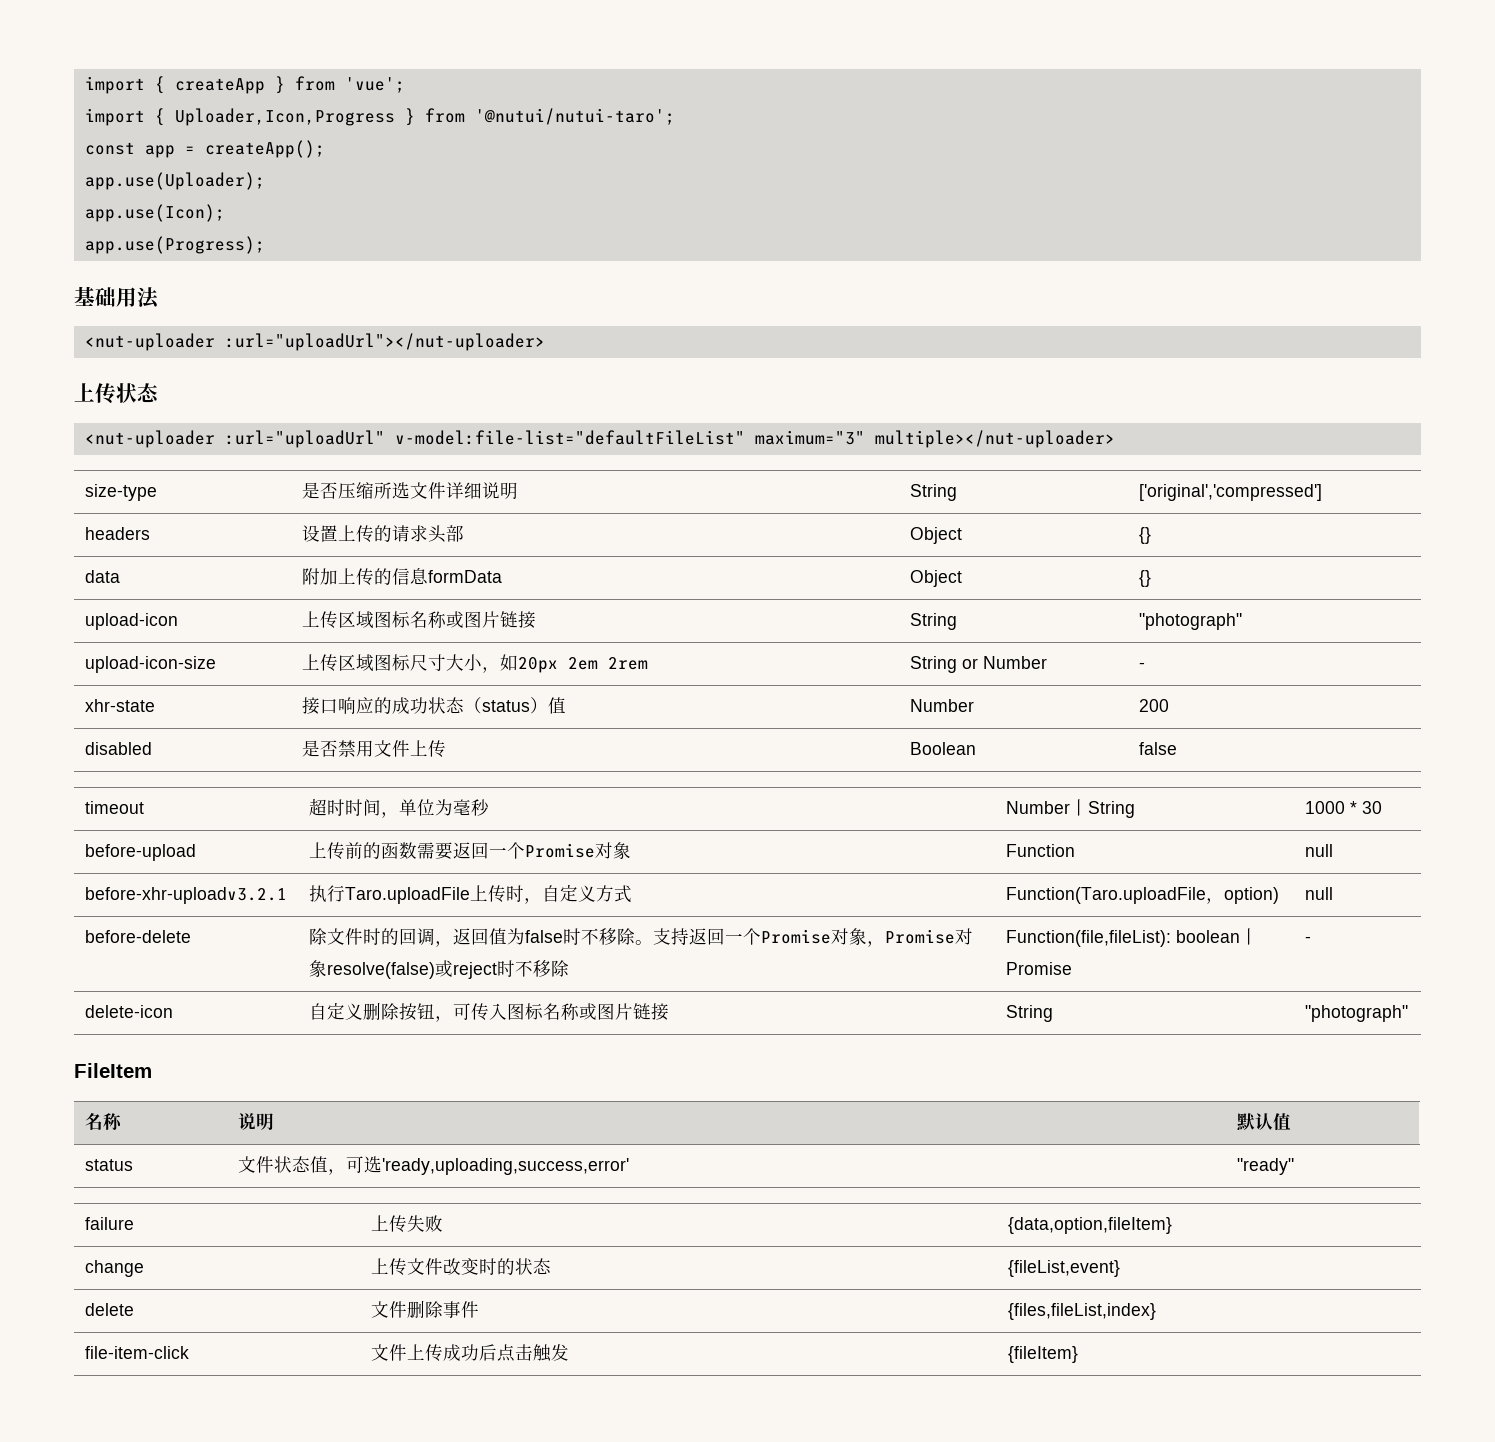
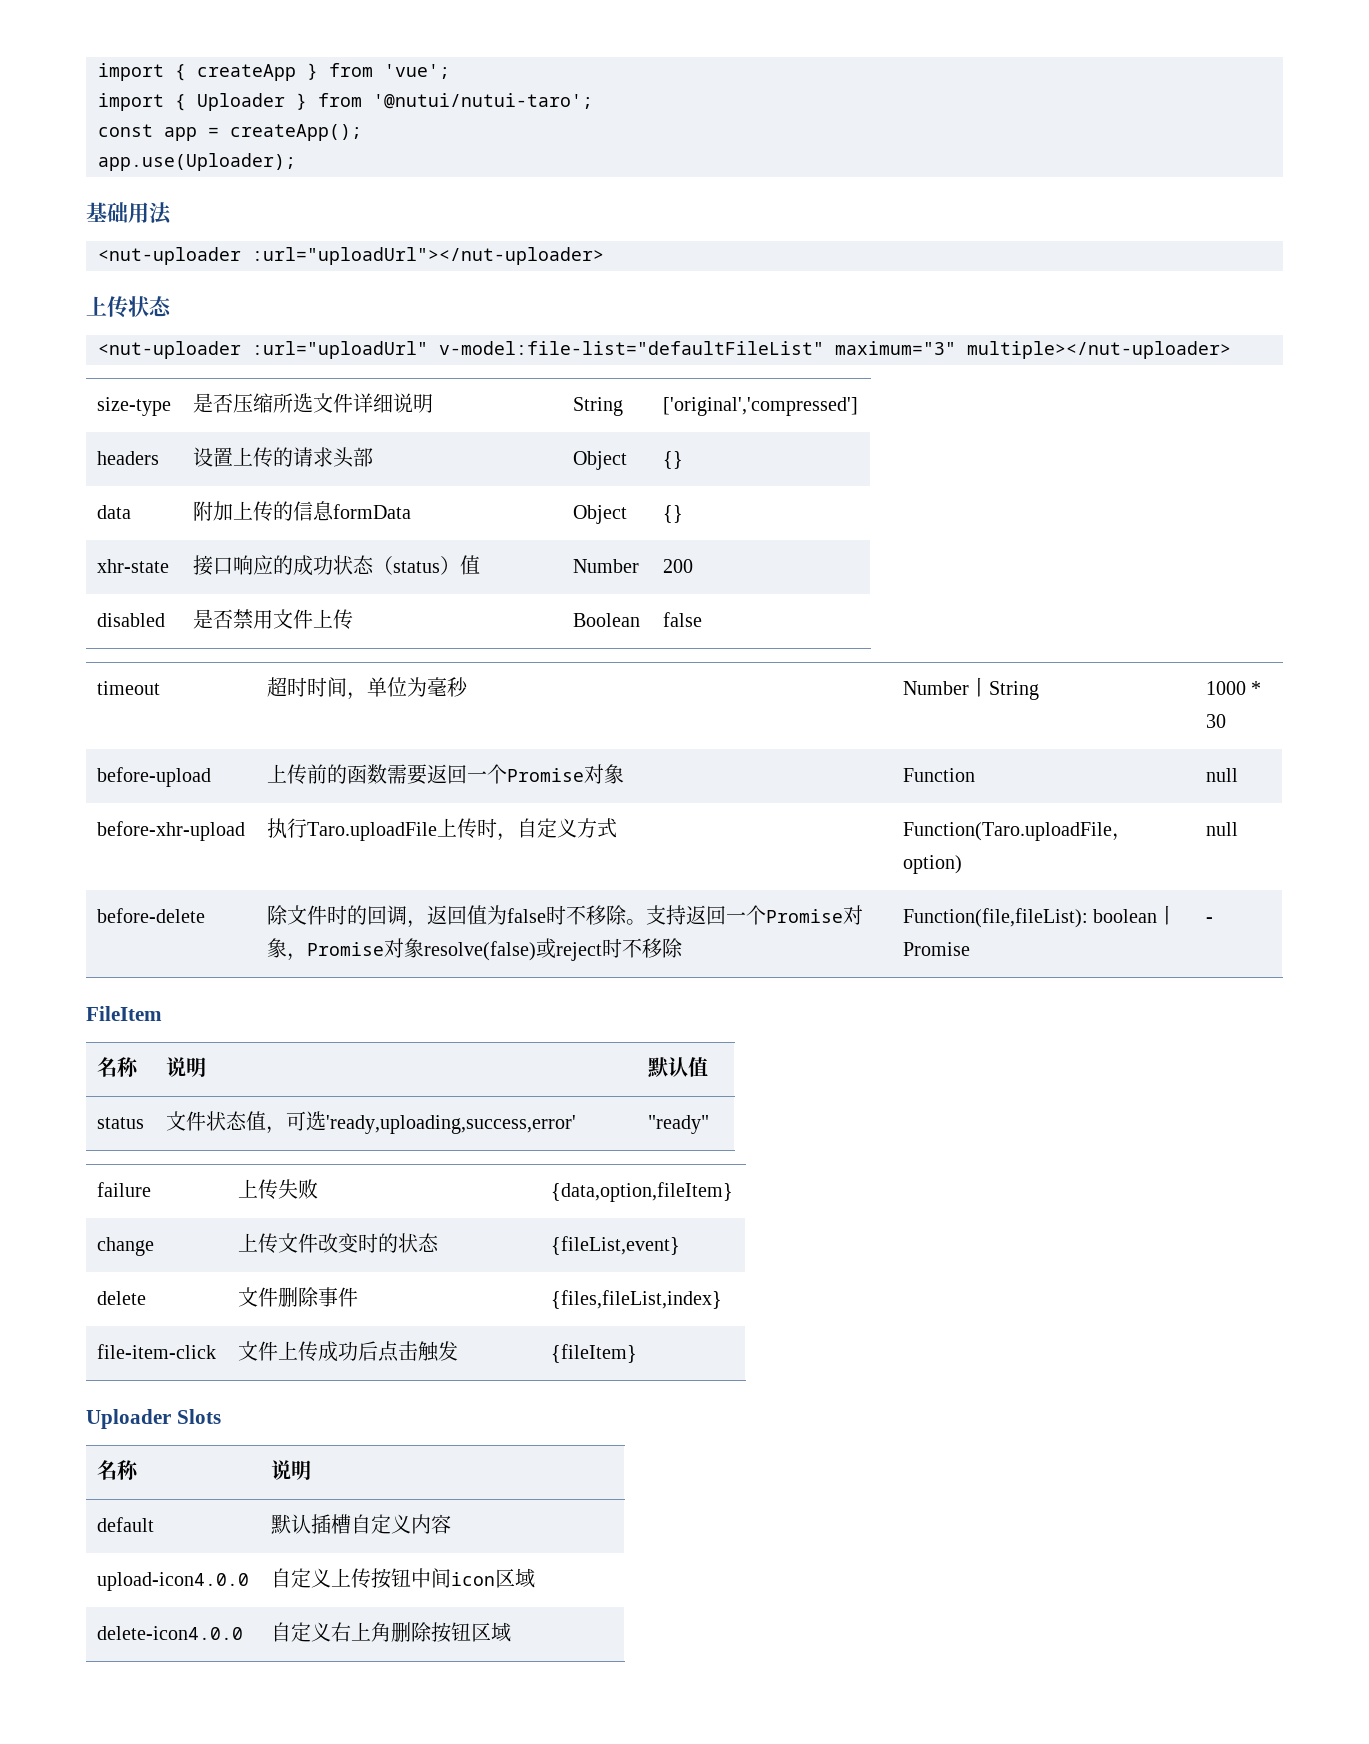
[174,108,395,126] Uploader,Icon,Progress -> [197,93,285,111] Uploader
[84,204,225,222] [84,236,265,254] // app.use(Icon); // app.use(Progress); -> (296, 162) none
[84,613,178,630] [301,611,536,629] [909,613,957,630] [1138,613,1242,630] [84,656,216,673] [301,654,648,673] [909,656,1047,673] [1138,662,1145,669] // upload-icon | 上传区域图标名称或图片链接 | String | "photograph" // upload-icon-size | 上传区域图标尺寸大小，如20px 2em 2rem | String or Number | - -> (683, 514) none
[84,887,287,904] before-xhr-uploadv3.2.1 -> [96,821,245,841] before-xhr-upload
[84,1005,173,1018] [308,1002,669,1022] [1005,1005,1053,1022] [1304,1005,1408,1022] // delete-icon | 自定义删除按钮，可传入图标名称或图片链接 | String | "photograph" -> (1213, 920) none
(1078, 1354) none -> [86,1409,221,1429] [96,1460,139,1480] [270,1460,311,1480] [96,1517,154,1532] [270,1514,451,1534] [96,1572,249,1591] [270,1568,535,1589] [96,1626,243,1640] [270,1622,511,1643] // Uploader Slots // 名称 | 说明 // default | 默认插槽自定义内容 // upload-icon4.0.0 | 自定义上传按钮中间icon区域 // delete-icon4.0.0 | 自定义右上角删除按钮区域

